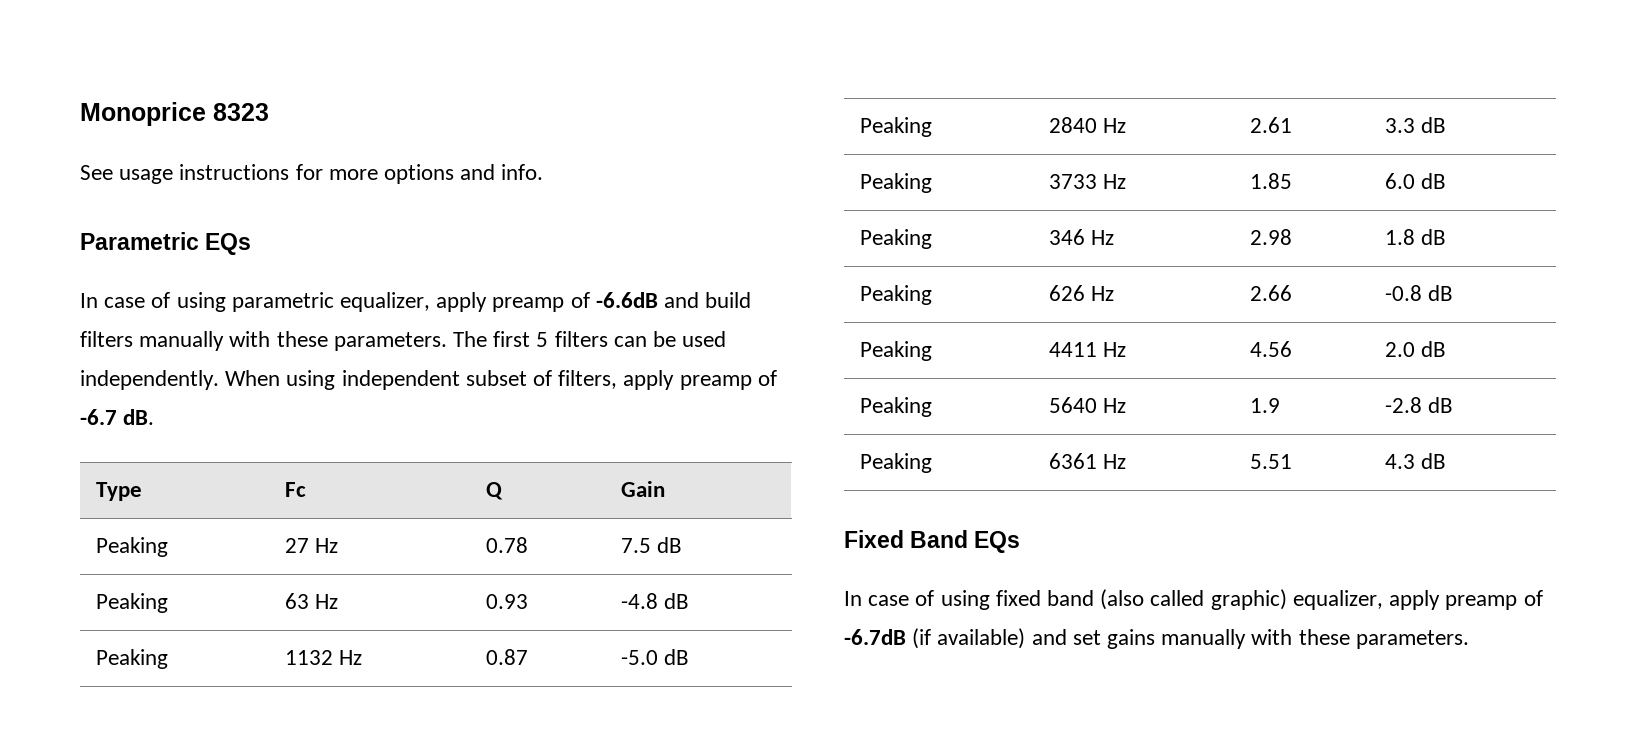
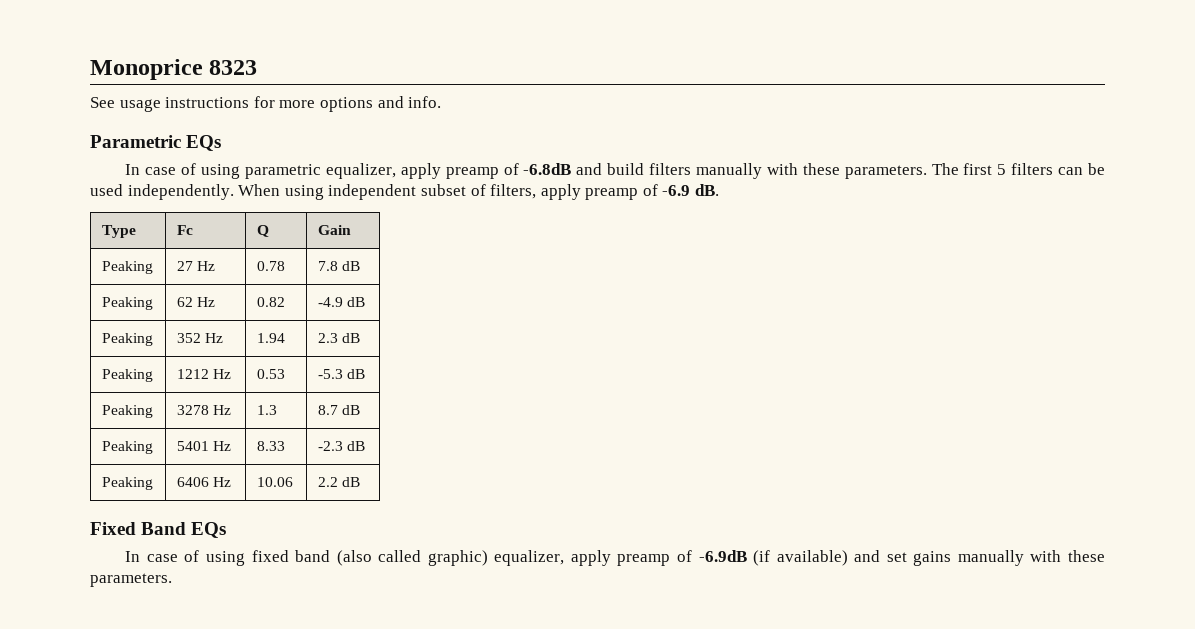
[595,292,658,308] -6.6dB -> [523,163,572,175] -6.8dB
[80,409,117,425] -6.7 -> [662,185,691,196] -6.9
[620,537,682,553] [95,593,168,613] [284,593,338,609] [485,594,528,609] [620,593,689,609] [95,649,168,669] [284,650,362,665] [485,649,528,665] [620,649,689,665] [859,117,932,137] [1048,117,1126,133] [1249,117,1292,133] [1384,117,1446,133] [859,173,932,193] [1048,174,1126,189] [1249,173,1292,189] [1384,173,1446,189] [859,229,932,249] [1048,229,1114,245] [1249,229,1292,245] [1384,229,1446,245] [859,285,932,305] [1048,285,1114,301] [1249,285,1292,301] [1384,285,1453,301] [859,341,932,361] [1048,342,1126,357] [1249,341,1292,357] [1384,341,1446,357] [859,397,932,417] [1048,397,1126,413] [1249,398,1280,413] [1384,397,1453,413] [859,453,932,473] [1048,453,1126,469] [1249,454,1292,469] [1384,454,1415,469] 7.5 dB // Peaking | 63 Hz | 0.93 | -4.8 dB // Peaking | 1132 Hz | 0.87 | -5.0 dB // Peaking | 2840 Hz | 2.61 | 3.3 dB // Peaking | 3733 Hz | 1.85 | 6.0 dB // Peaking | 346 Hz | 2.98 | 1.8 dB // Peaking | 626 Hz | 2.66 | -0.8 dB // Peaking | 4411 Hz | 4.56 | 2.0 dB // Peaking | 5640 Hz | 1.9 | -2.8 dB // Peaking | 6361 Hz | 5.51 | 4.3 -> [317,261,361,271] [101,297,153,310] [176,297,216,307] [256,297,285,307] [317,297,366,307] [101,333,153,346] [176,333,224,343] [256,333,285,343] [317,333,361,343] [101,369,153,382] [176,369,232,379] [256,369,285,379] [317,369,366,379] [101,405,153,418] [176,405,232,415] [256,405,277,415] [317,405,361,415] [101,441,153,454] [176,441,232,451] [256,441,285,451] [317,441,366,451] [101,477,153,490] [176,477,232,487] [256,477,293,487] [317,477,338,487] 7.8 dB // Peaking | 62 Hz | 0.82 | -4.9 dB // Peaking | 352 Hz | 1.94 | 2.3 dB // Peaking | 1212 Hz | 0.53 | -5.3 dB // Peaking | 3278 Hz | 1.3 | 8.7 dB // Peaking | 5401 Hz | 8.33 | -2.3 dB // Peaking | 6406 Hz | 10.06 | 2.2
[844,629,906,645] -6.7dB -> [698,550,747,562] -6.9dB

